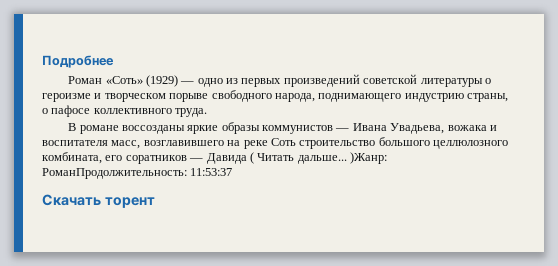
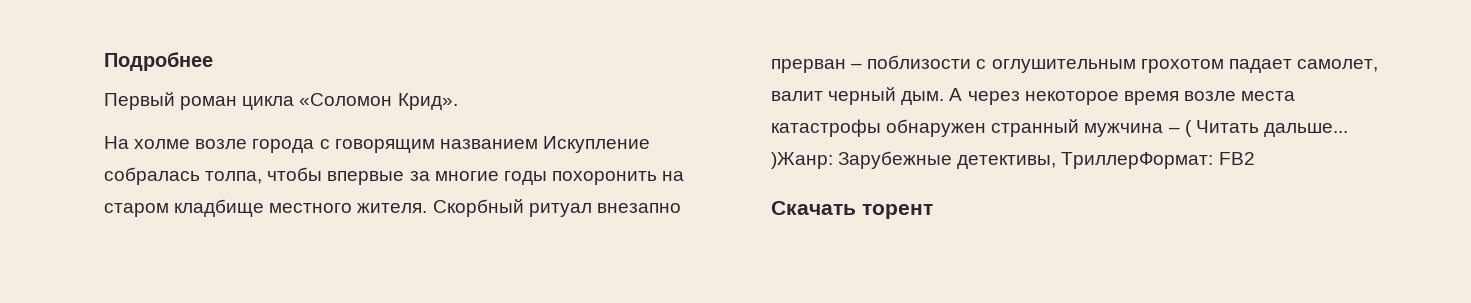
[68,74,491,87] [42,90,508,102] [42,105,208,117] [68,122,497,134] [42,137,508,149] [42,152,387,164] [42,168,233,179] Роман «Соть» (1929) — одно из первых произведений советской литературы о героизме и творческом порыве свободного народа, поднимающего индустрию страны, о пафосе коллективного труда. // В романе воссозданы яркие образы коммунистов — Ивана Увадьева, вожака и воспитателя масс, возглавившего на реке Соть строительство большого целлюлозного комбината, его соратников — Давида ( Читать дальше... )Жанр: РоманПродолжительность: 11:53:37 -> [104,92,458,110] [104,136,650,153] [104,167,685,185] [104,199,681,217] [771,55,1378,73] [771,87,1296,105] [771,119,1348,137] [771,151,1255,169] Первый роман цикла «Соломон Крид». // На холме возле города с говорящим названием Искупление собралась толпа, чтобы впервые за многие годы похоронить на старом кладбище местного жителя. Скорбный ритуал внезапно прерван – поблизости с оглушительным грохотом падает самолет, валит черный дым. А через некоторое время возле места катастрофы обнаружен странный мужчина – ( Читать дальше... )Жанр: Зарубежные детективы, ТриллерФормат: FB2

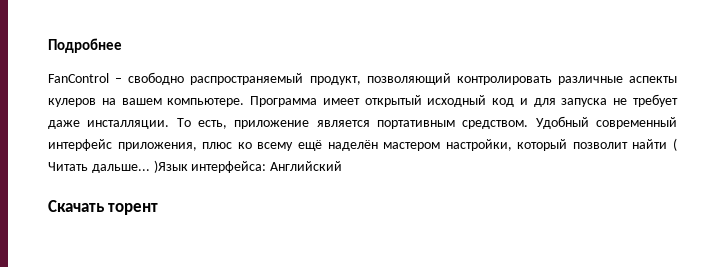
[104,92,458,110] [104,136,650,153] [104,167,685,185] [104,199,681,217] [771,55,1378,73] [771,87,1296,105] [771,119,1348,137] [771,151,1255,169] Первый роман цикла «Соломон Крид». // На холме возле города с говорящим названием Искупление собралась толпа, чтобы впервые за многие годы похоронить на старом кладбище местного жителя. Скорбный ритуал внезапно прерван – поблизости с оглушительным грохотом падает самолет, валит черный дым. А через некоторое время возле места катастрофы обнаружен странный мужчина – ( Читать дальше... )Жанр: Зарубежные детективы, ТриллерФормат: FB2 -> [48,72,677,85] [48,94,678,107] [48,116,677,129] [48,138,678,151] [48,160,343,173] FanControl – свободно распространяемый продукт, позволяющий контролировать различные аспекты кулеров на вашем компьютере. Программа имеет открытый исходный код и для запуска не требует даже инсталляции. То есть, приложение является портативным средством. Удобный современный интерфейс приложения, плюс ко всему ещё наделён мастером настройки, который позволит найти ( Читать дальше... )Язык интерфейса: Английский

